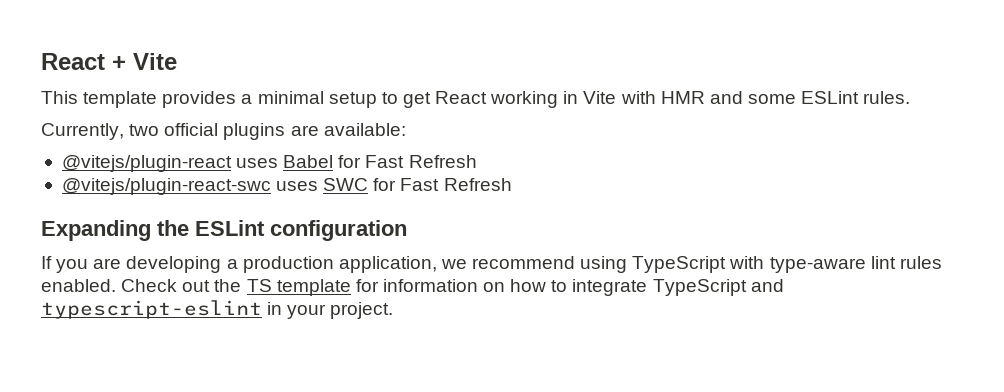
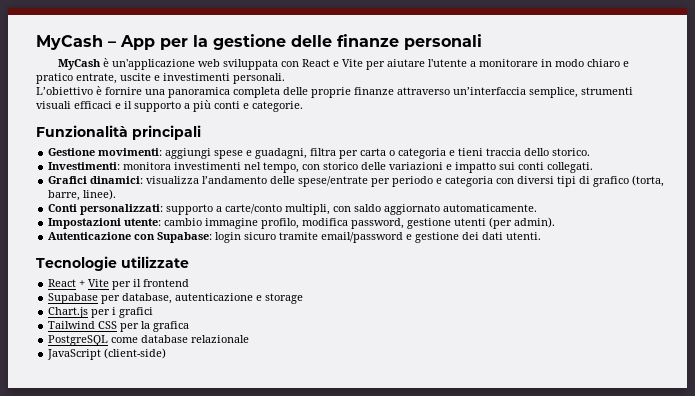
[41,53,177,70] [41,91,911,108] [41,123,406,140] [61,155,477,172] [61,178,512,195] [41,220,407,241] [41,256,942,273] [41,279,784,296] [41,300,394,319] React + Vite // This template provides a minimal setup to get React working in Vite with HMR and some ESLint rules. // Currently, two official plugins are available: // @vitejs/plugin-react uses Babel for Fast Refresh // @vitejs/plugin-react-swc uses SWC for Fast Refresh // Expanding the ESLint configuration // If you are developing a production application, we recommend using TypeScript with type-aware lint rules enabled. Check out the TS template for information on how to integrate TypeScript and typescript-eslint in your project. -> [36,34,482,50] [58,58,630,70] [36,73,285,84] [36,86,633,98] [36,100,303,112] [36,125,201,140] [48,148,591,159] [48,162,594,173] [48,175,665,187] [48,189,117,201] [48,204,538,215] [48,217,556,229] [48,232,542,243] [36,256,189,271] [48,279,190,290] [48,293,304,304] [48,307,154,318] [48,321,190,332] [48,335,250,346] [47,348,167,360] MyCash – App per la gestione delle finanze personali // MyCash è un'applicazione web sviluppata con React e Vite per aiutare l'utente a monitorare in modo chiaro e pratico entrate, uscite e investimenti personali. // L’obiettivo è fornire una panoramica completa delle proprie finanze attraverso un’interfaccia semplice, strumenti visuali efficaci e il supporto a più conti e categorie. // Funzionalità principali // Gestione movimenti: aggiungi spese e guadagni, filtra per carta o categoria e tieni traccia dello storico. // Investimenti: monitora investimenti nel tempo, con storico delle variazioni e impatto sui conti collegati. // Grafici dinamici: visualizza l’andamento delle spese/entrate per periodo e categoria con diversi tipi di grafico (torta, barre, linee). // Conti personalizzati: supporto a carte/conto multipli, con saldo aggiornato automaticamente. // Impostazioni utente: cambio immagine profilo, modifica password, gestione utenti (per admin). // Autenticazione con Supabase: login sicuro tramite email/password e gestione dei dati utenti. // Tecnologie utilizzate // React + Vite per il frontend // Supabase per database, autenticazione e storage // Chart.js per i grafici // Tailwind CSS per la grafica // PostgreSQL come database relazionale // JavaScript (client-side)

